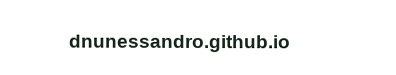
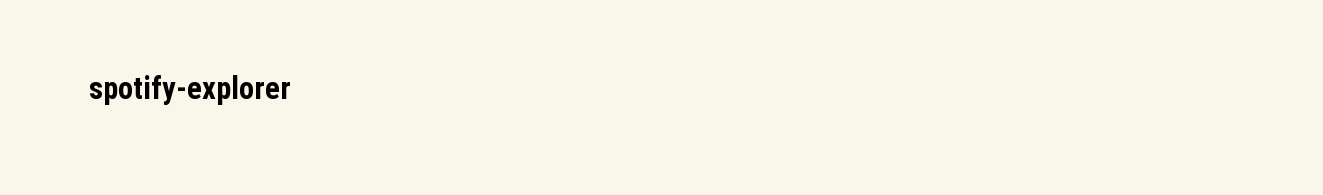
[68,34,291,53] dnunessandro.github.io -> [89,75,291,105] spotify-explorer

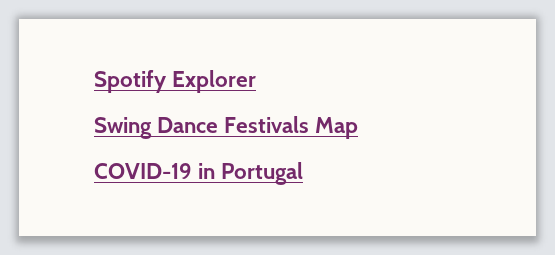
[89,75,291,105] spotify-explorer -> [94,70,257,93] [94,116,359,139] [94,162,304,185] Spotify Explorer // Swing Dance Festivals Map // COVID-19 in Portugal

